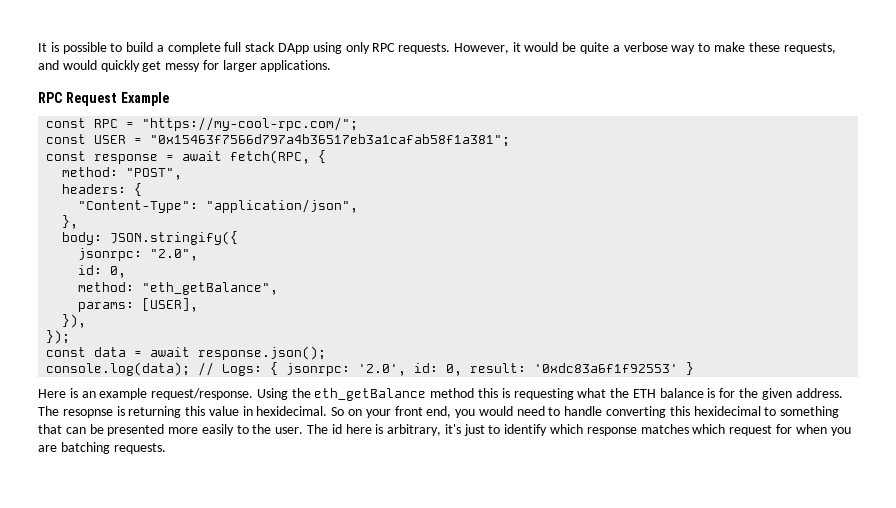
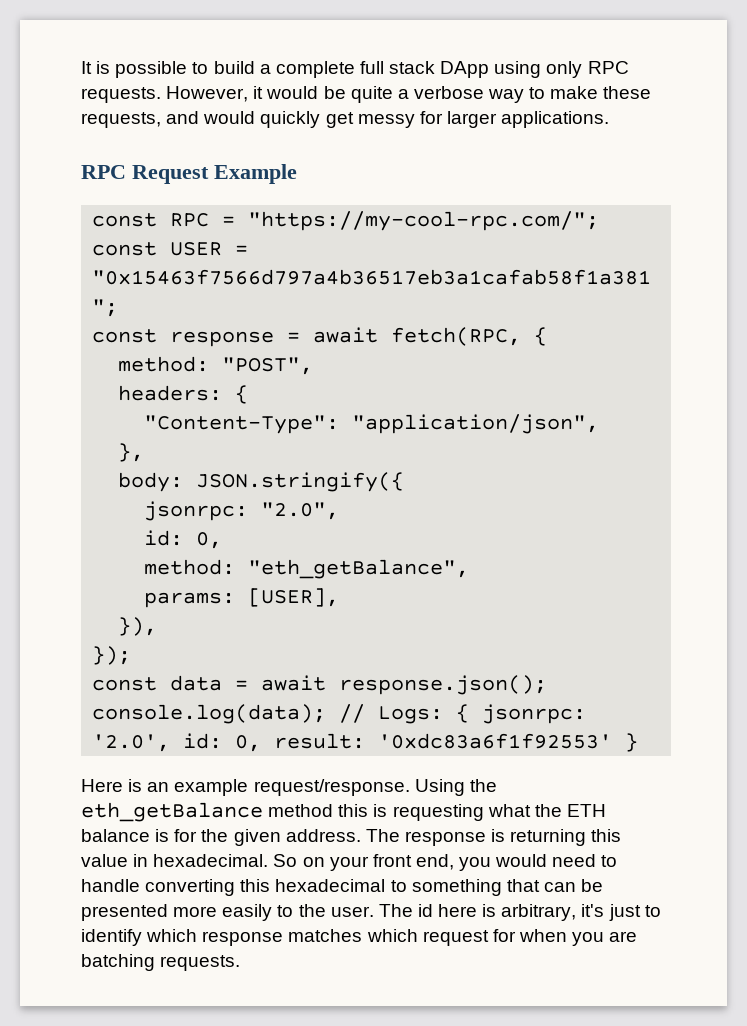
[62,409,113,418] resopnse -> [404,831,486,846] response
[256,406,328,416] hexidecimal. -> [153,854,269,867] hexadecimal.
[693,406,761,416] hexidecimal -> [275,879,386,892] hexadecimal

